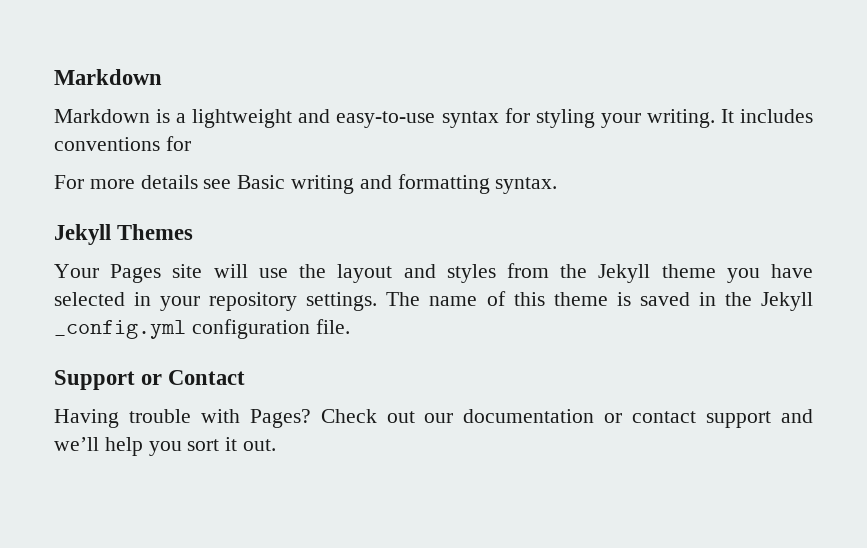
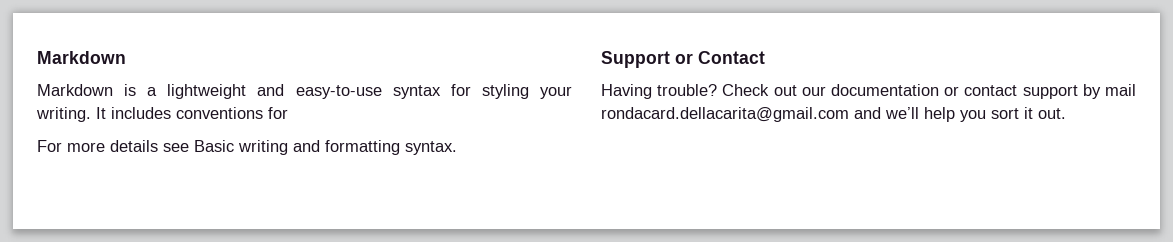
[54,224,194,245] [54,263,813,283] [54,291,813,311] [54,319,350,339] // Jekyll Themes // Your Pages site will use the layout and styles from the Jekyll theme you have selected in your repository settings. The name of this theme is saved in the Jekyll _config.yml configuration file. -> (457, 148) none
[128,409,311,428] trouble with Pages? -> [657,84,718,96] trouble?
(772, 419) none -> [1082,84,1136,99] [601,107,849,122] by mail rondacard.dellacarita@gmail.com

